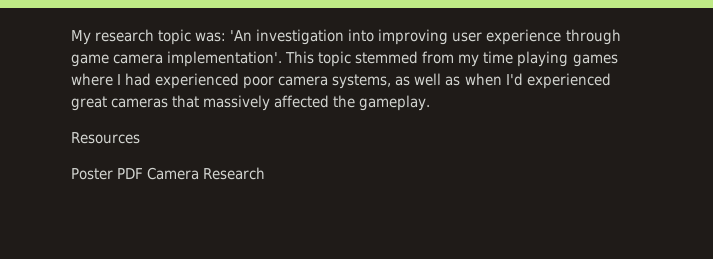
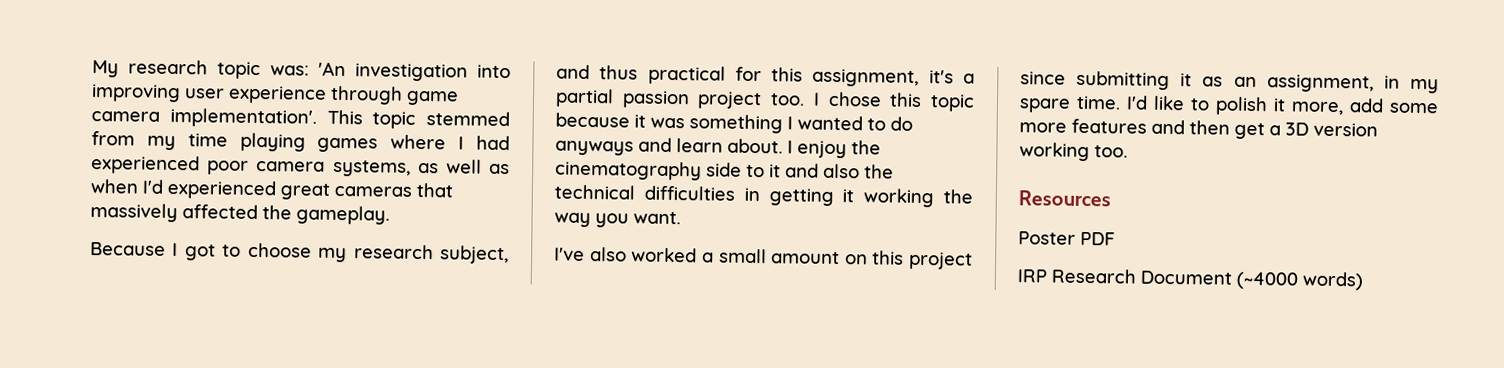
[71,132,140,144] [71,167,266,180] Resources // Poster PDF Camera Research -> [90,242,509,265] [556,64,975,88] [555,88,975,112] [555,112,913,134] [555,137,881,159] [555,160,894,181] [554,184,973,208] [554,211,681,228] [554,247,973,270] [1020,70,1439,94] [1019,95,1439,116] [1019,118,1378,140] [1019,142,1128,162] [1018,190,1111,207] [1018,231,1115,246] [1017,268,1363,291] Because I got to choose my research subject, and thus practical for this assignment, it's a partial passion project too. I chose this topic because it was something I wanted to do anyways and learn about. I enjoy the cinematography side to it and also the technical difficulties in getting it working the way you want. // I've also worked a small amount on this project since submitting it as an assignment, in my spare time. I'd like to polish it more, add some more features and then get a 3D version working too. // Resources // Poster PDF // IRP Research Document (~4000 words)

